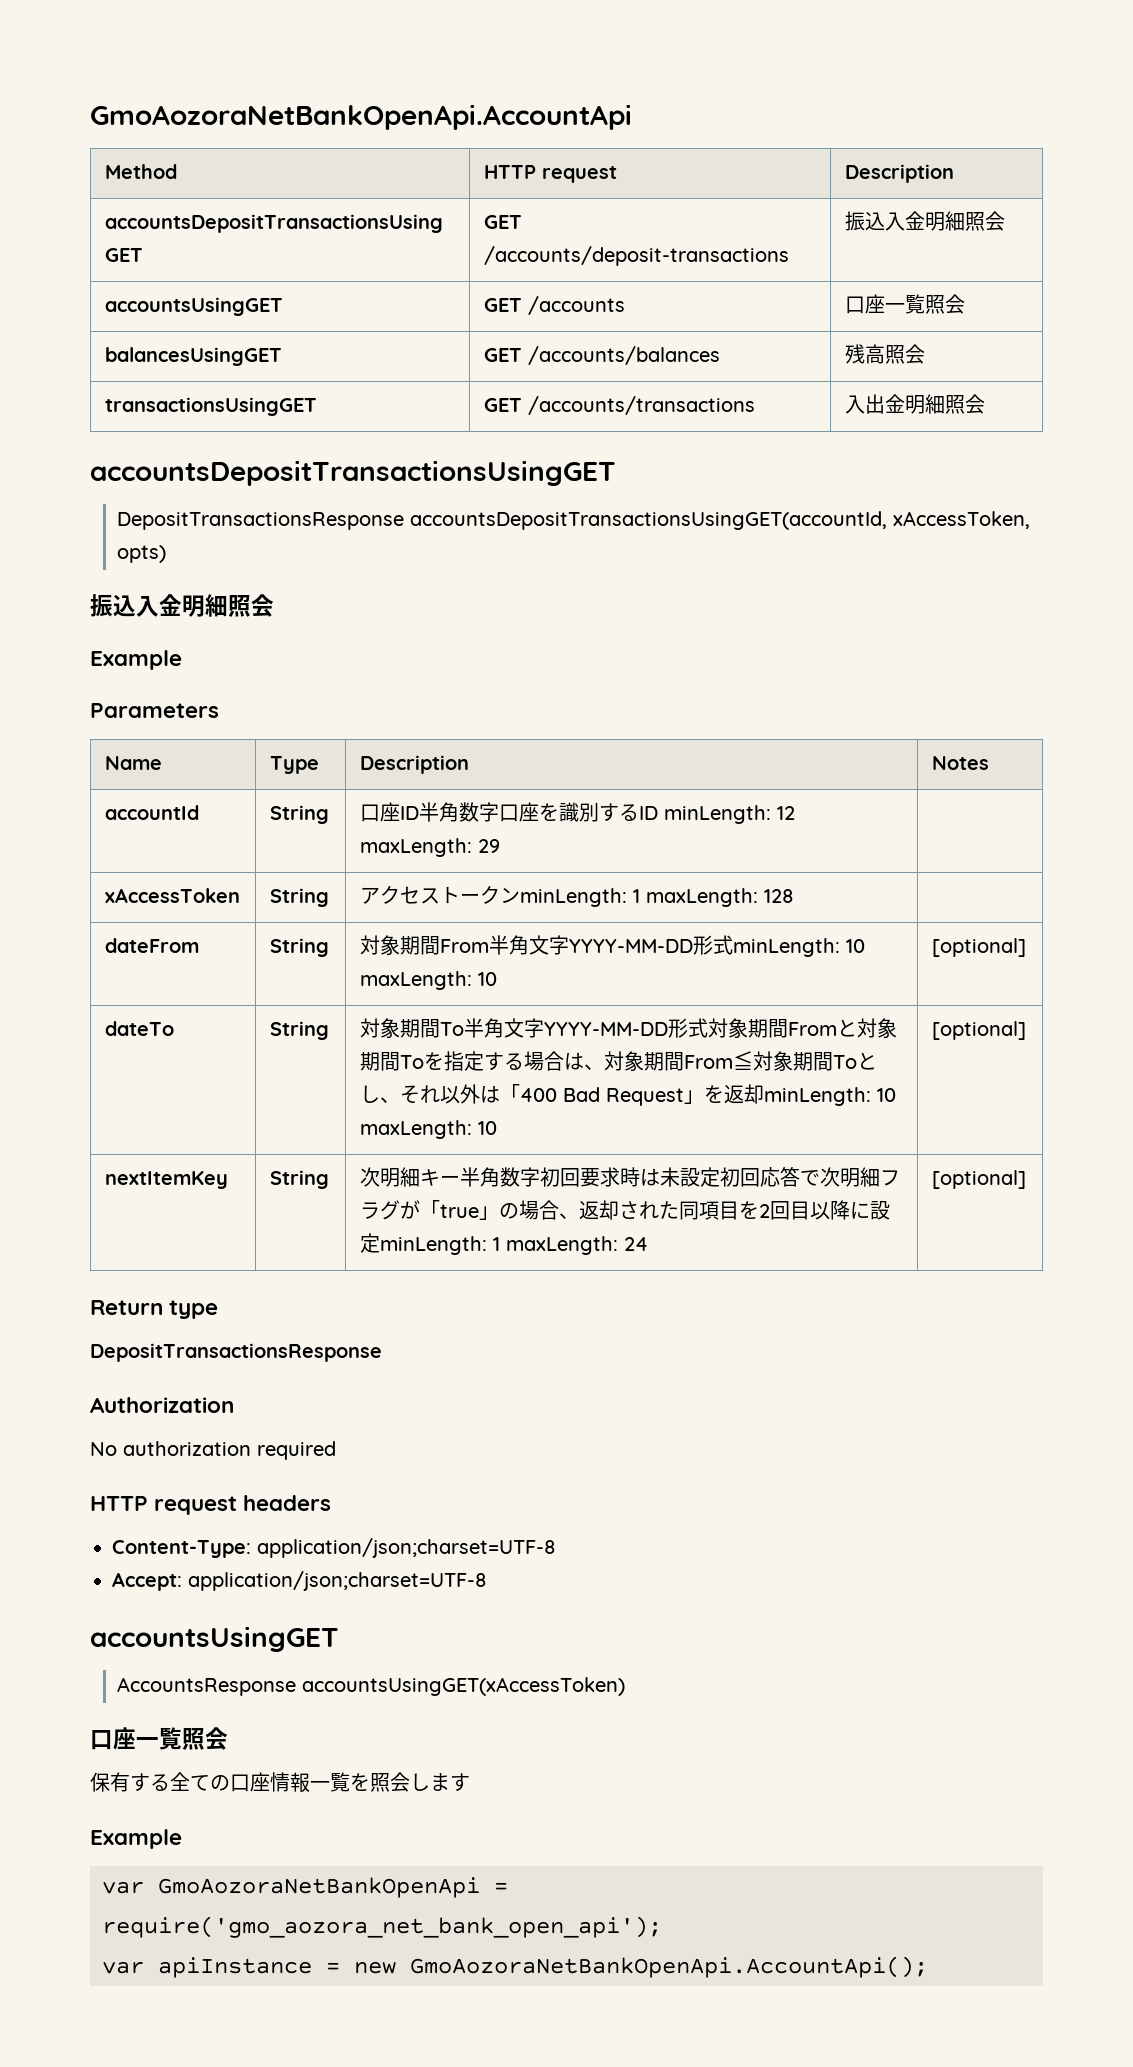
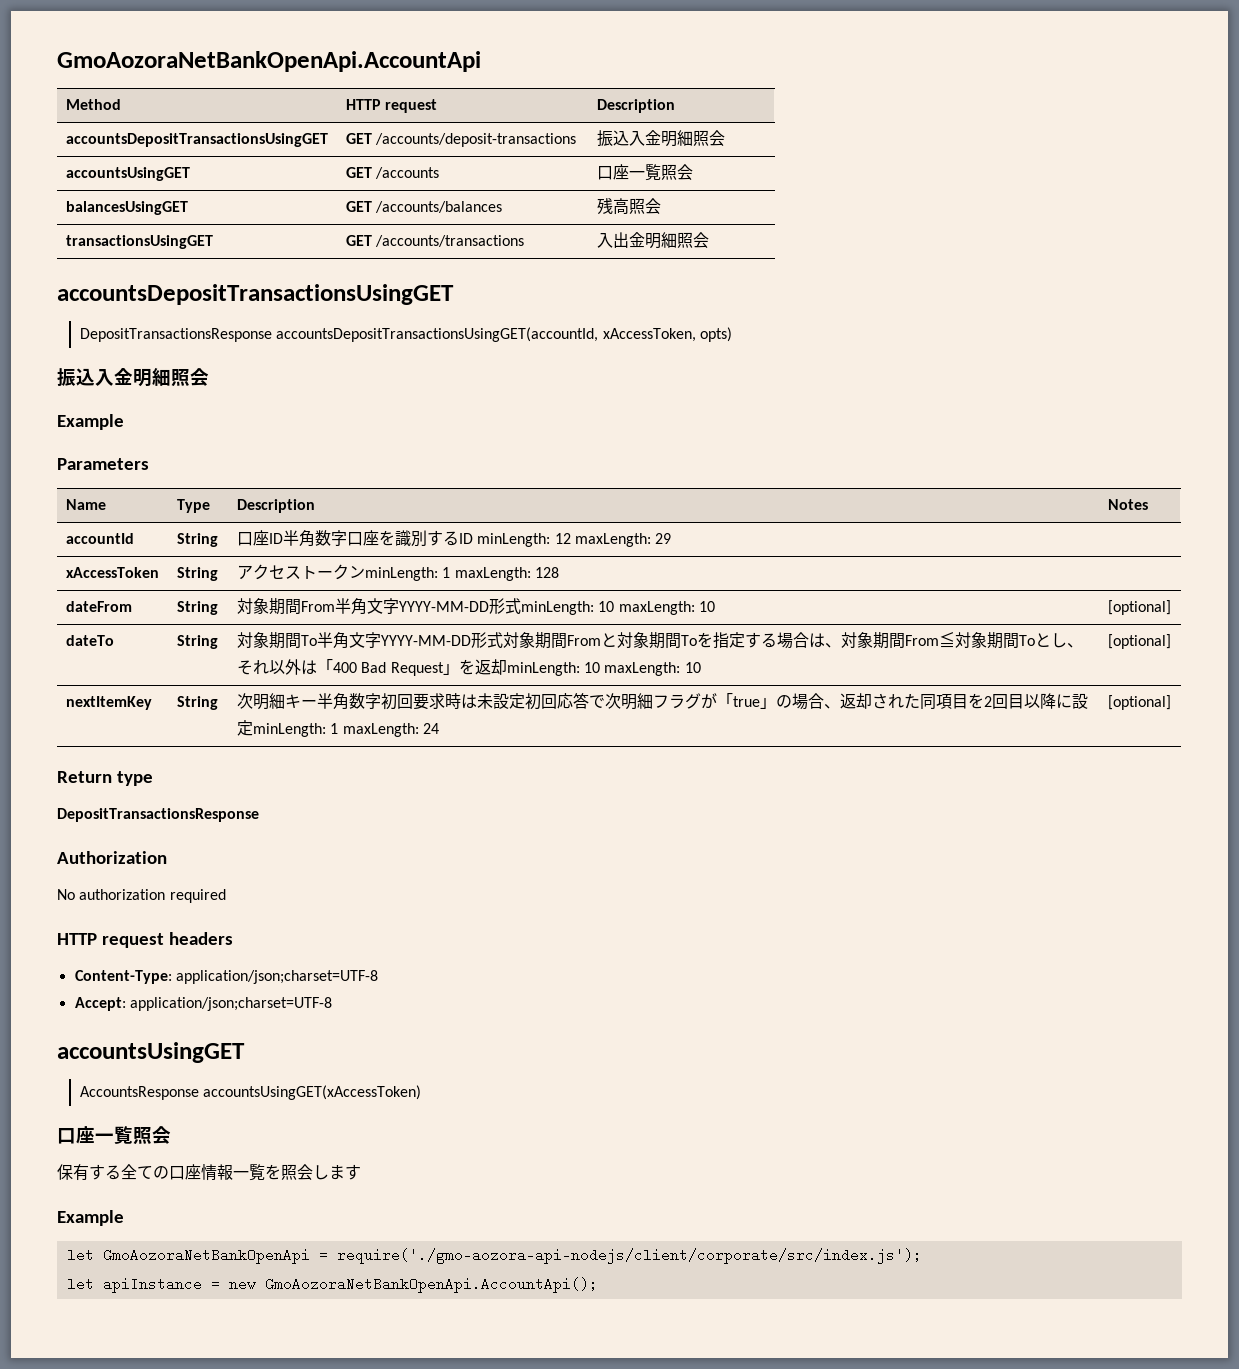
[102,1881,144,1894] var -> [66,1248,94,1262] let
[102,1916,662,1938] [102,1961,144,1974] require('gmo_aozora_net_bank_open_api'); // var -> [336,1248,922,1264] [66,1277,94,1291] require('./gmo-aozora-api-nodejs/client/corporate/src/index.js'); // let

